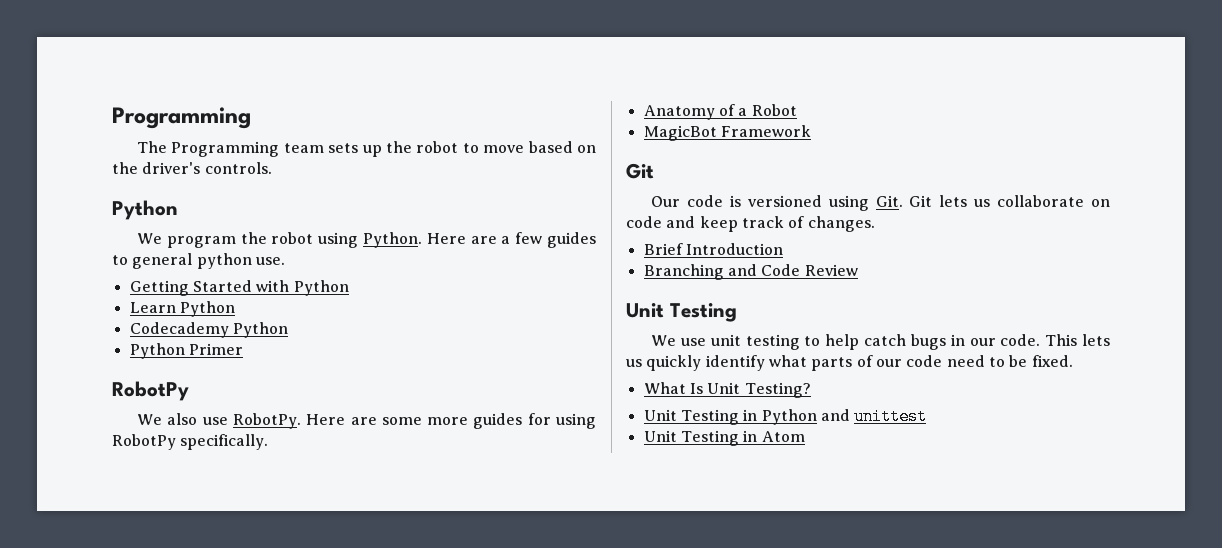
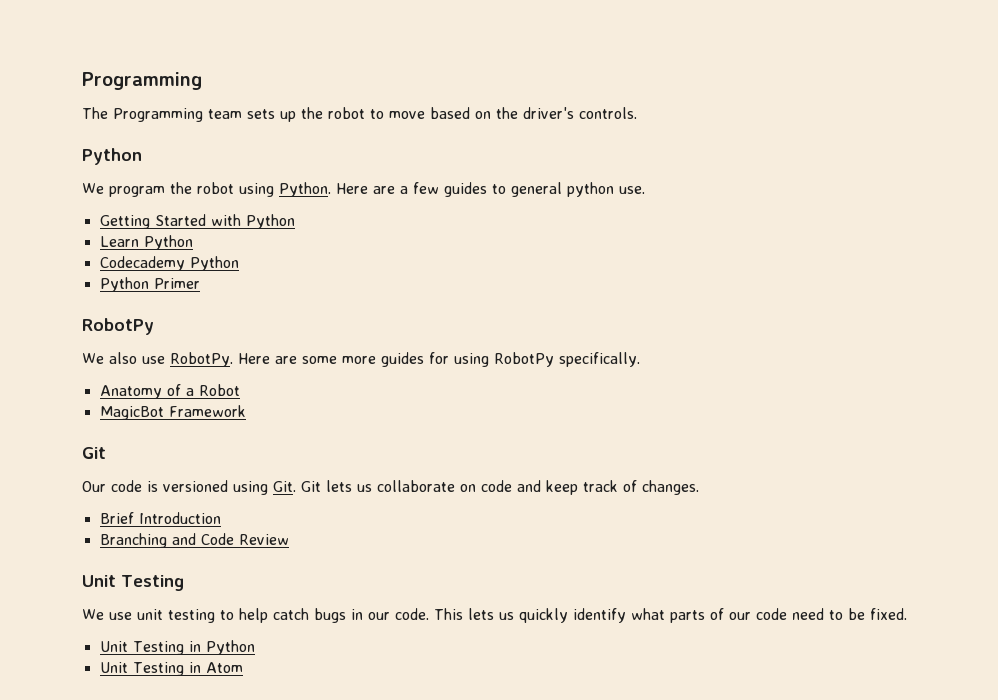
[643,382,811,398] // What Is Unit Testing? -> (907, 614) none
[820,408,928,425] and unittest -> (255, 647) none

